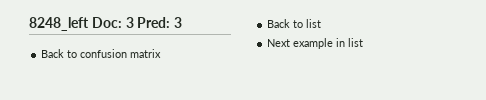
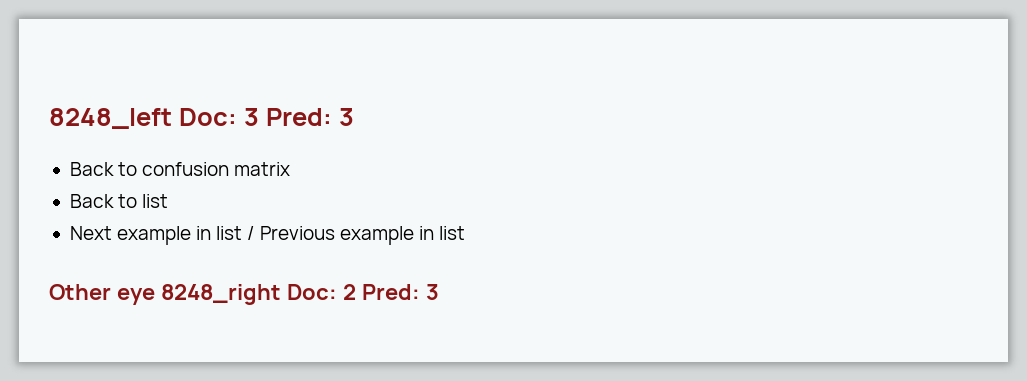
(364, 42) none -> [247,226,465,245] [49,284,439,305] / Previous example in list // Other eye 8248_right Doc: 2 Pred: 3

